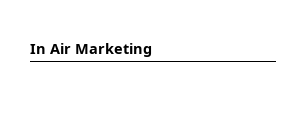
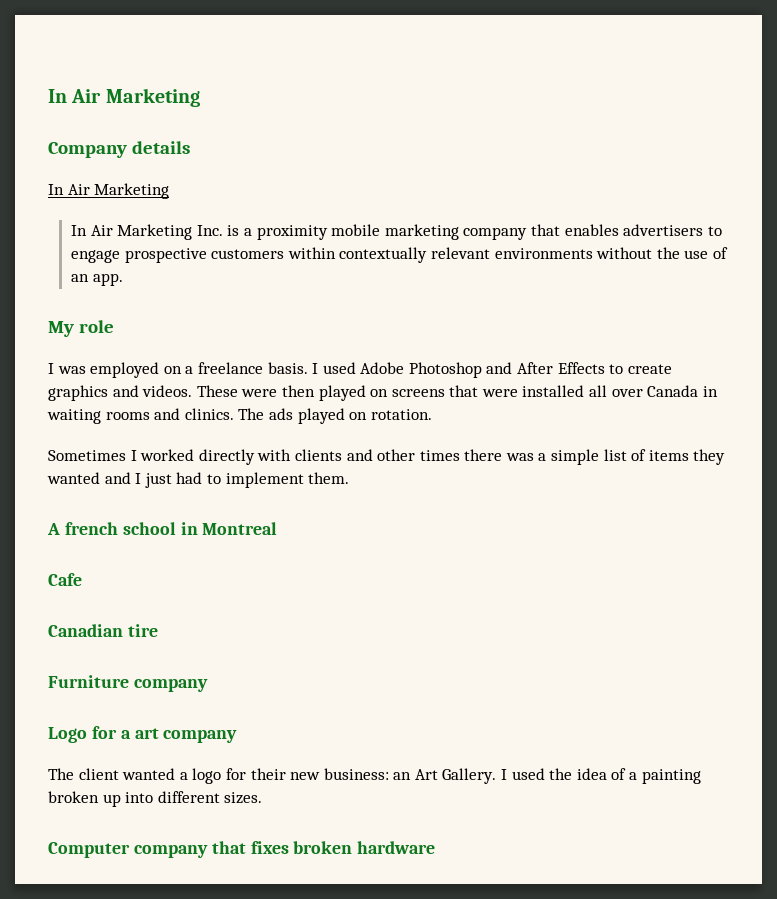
[30,43,152,57] In Air Marketing -> [48,88,200,107] [48,141,190,158] [48,183,170,199] [71,224,722,240] [71,247,728,263] [71,273,123,286] [48,320,114,337] [48,362,672,378] [48,385,718,401] [47,408,432,424] [48,449,726,465] [47,472,350,488] [47,522,278,535] [48,573,82,586] [48,624,158,637] [48,675,208,692] [48,726,238,743] [48,768,701,784] [48,791,263,807] [48,841,436,858] In Air Marketing // Company details // In Air Marketing // In Air Marketing Inc. is a proximity mobile marketing company that enables advertisers to engage prospective customers within contextually relevant environments without the use of an app. // My role // I was employed on a freelance basis. I used Adobe Photoshop and After Effects to create graphics and videos. These were then played on screens that were installed all over Canada in waiting rooms and clinics. The ads played on rotation. // Sometimes I worked directly with clients and other times there was a simple list of items they wanted and I just had to implement them. // A french school in Montreal // Cafe // Canadian tire // Furniture company // Logo for a art company // The client wanted a logo for their new business: an Art Gallery. I used the idea of a painting broken up into different sizes. // Computer company that fixes broken hardware

